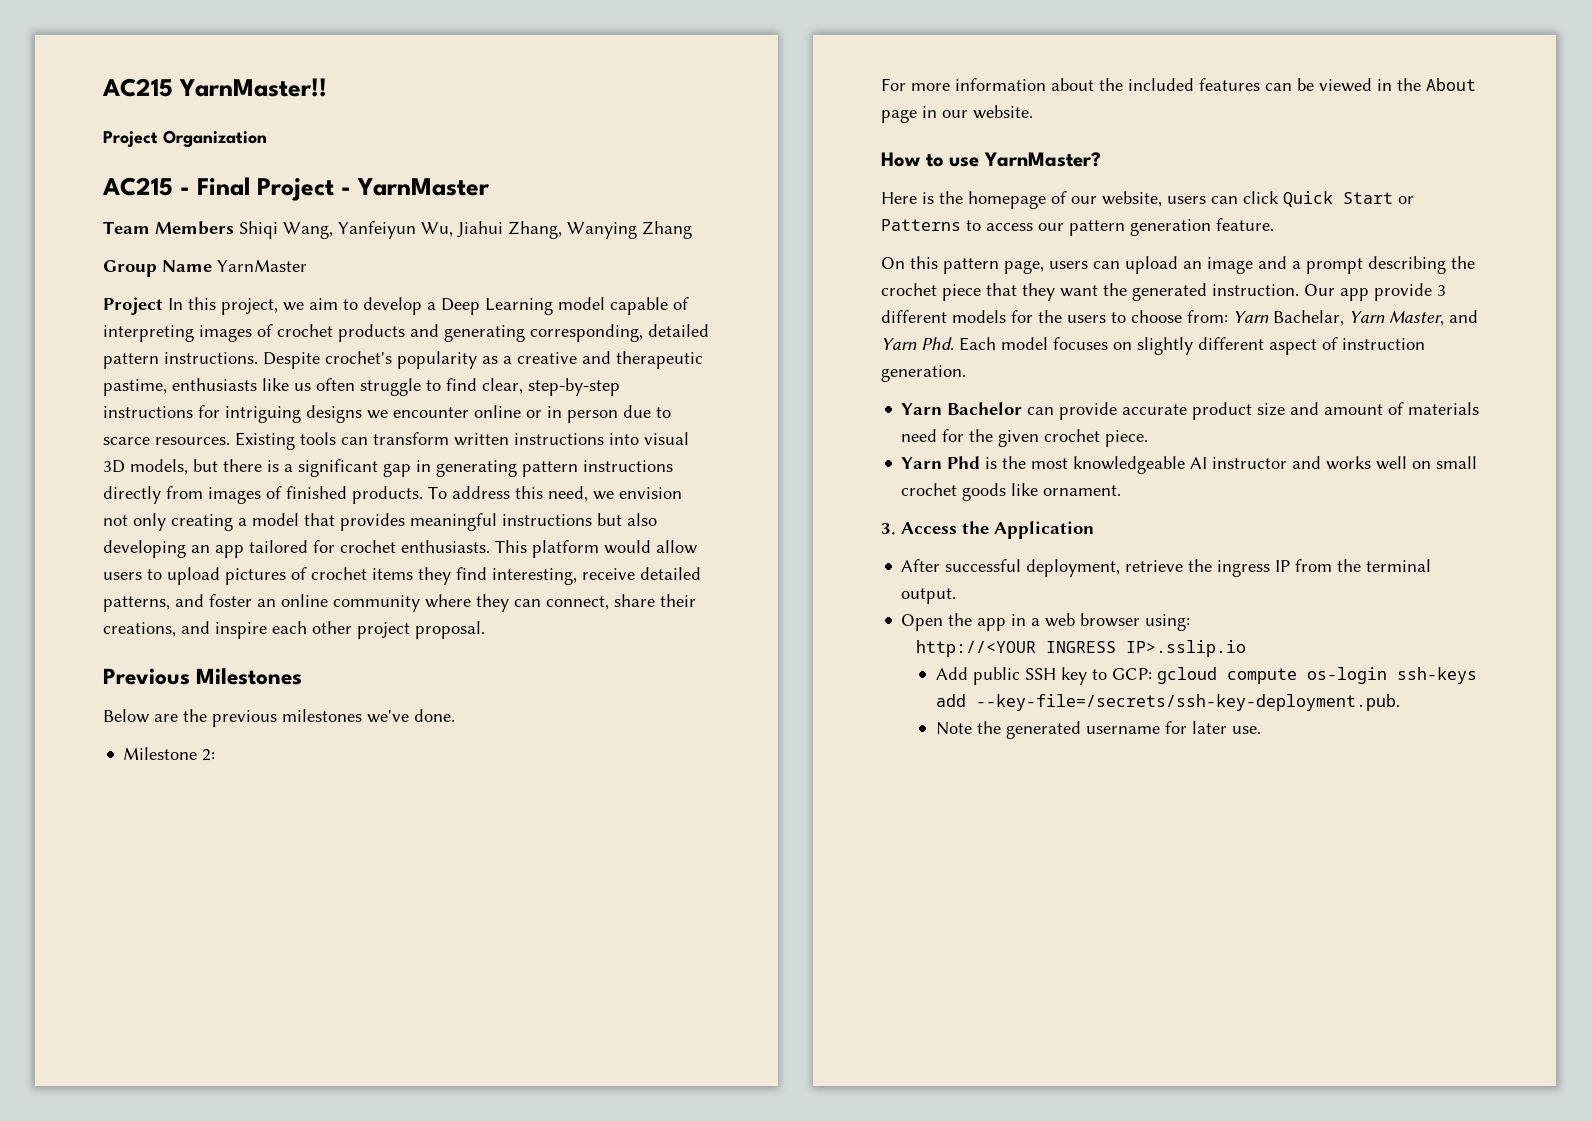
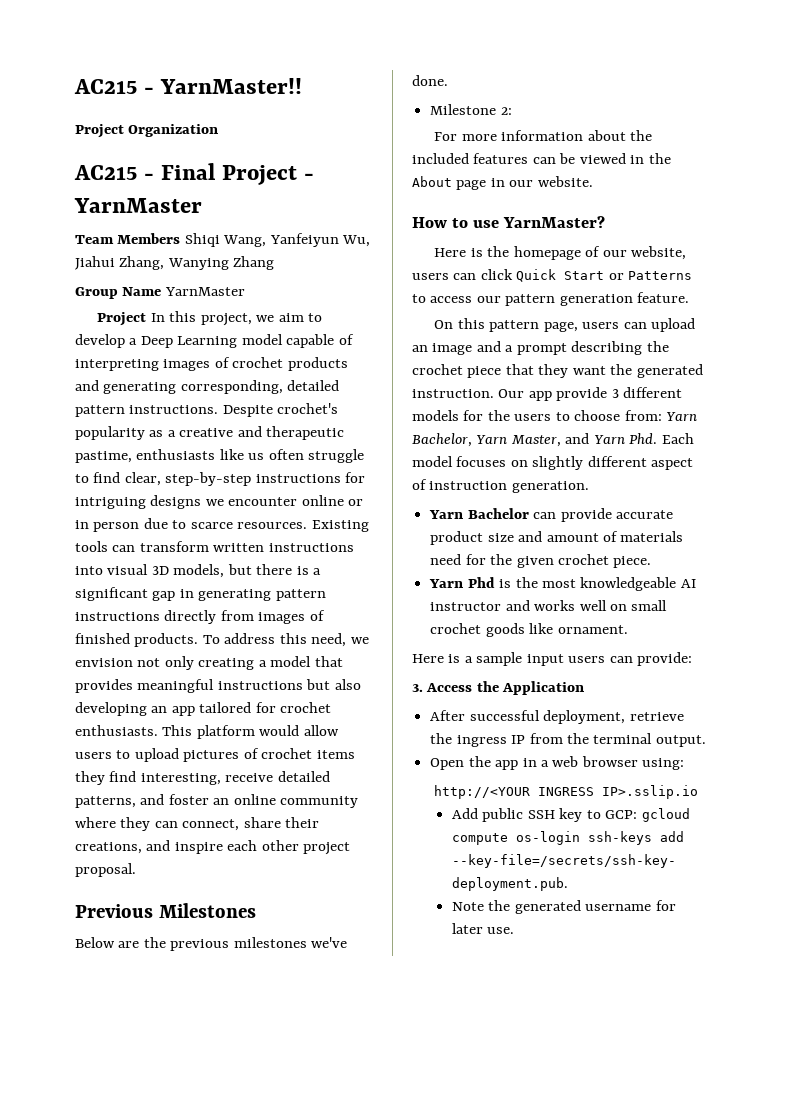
[102,78,173,97] AC215 -> [74,79,155,94] AC215 -
[1273,310,1344,326] Bachelar, -> [412,433,472,447] Bachelor,
(1122, 490) none -> [412,652,693,666] // Here is a sample input users can provide:

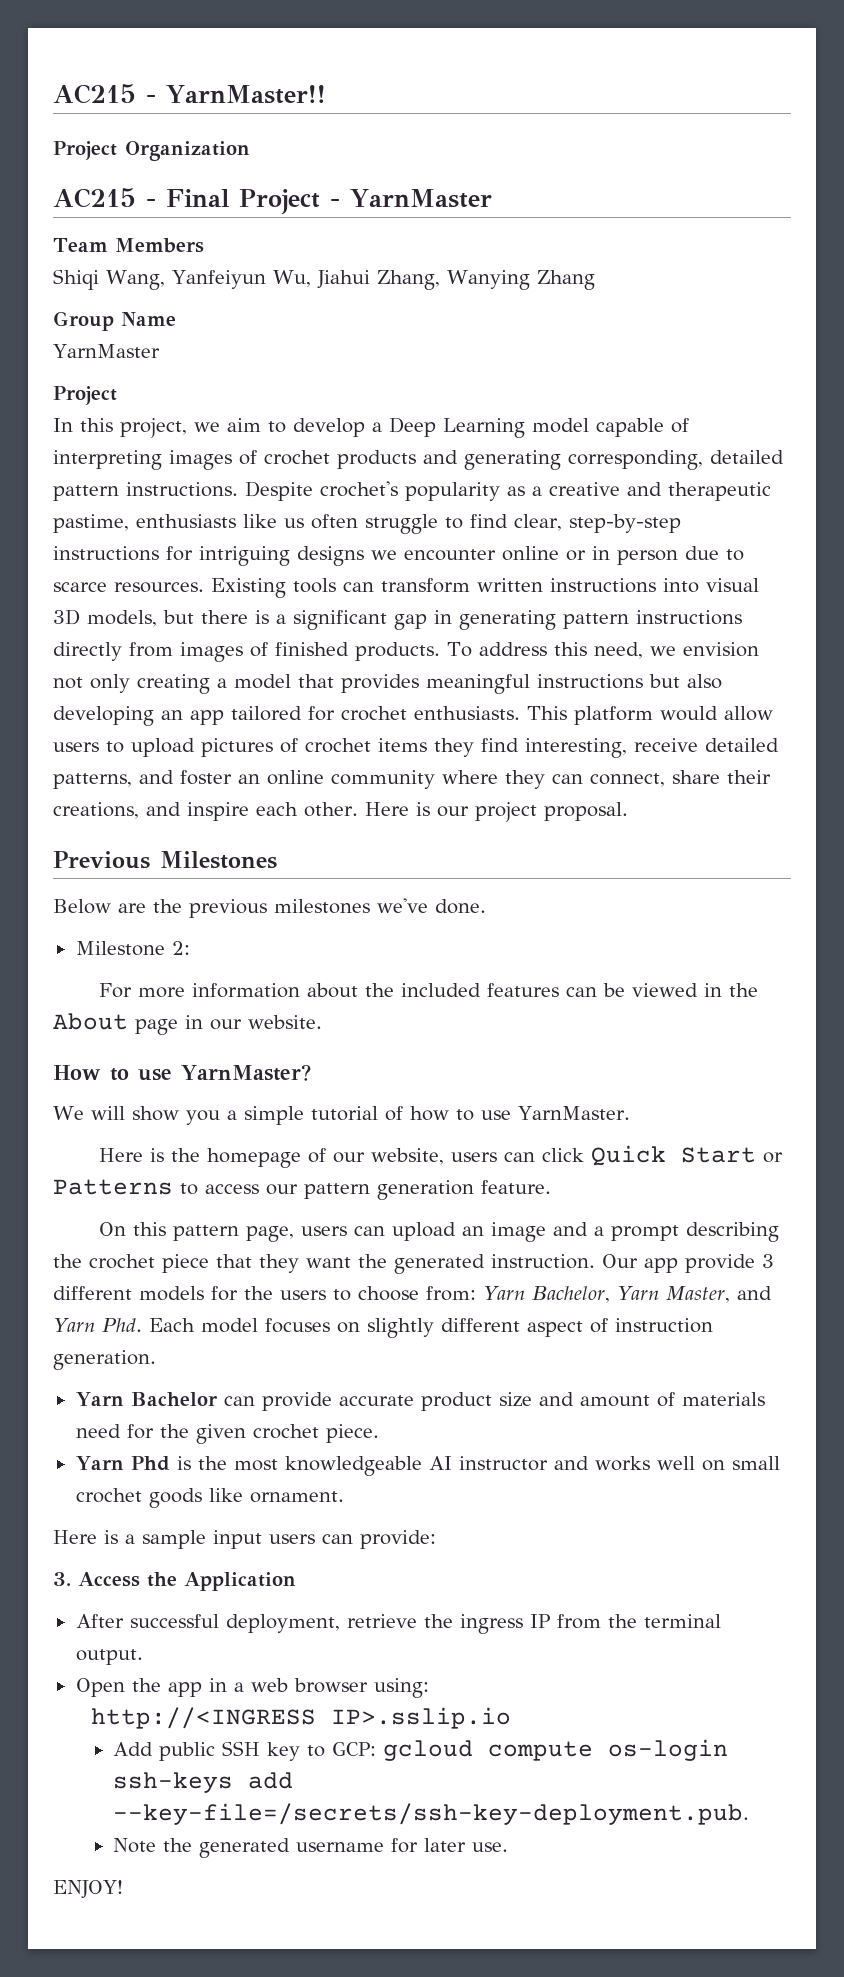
(181, 238) none -> (204, 245) //
(162, 291) none -> (176, 319) //
(147, 319) none -> (117, 395) //
[261,840,299,851] other -> [304,802,469,817] other. Here is our
(606, 222) none -> [53,1106,630,1125] // We will show you a simple tutorial of how to use YarnMaster.
[433,785,594,799] http://<YOUR INGRESS -> [90,1707,316,1729] http://<INGRESS
(515, 930) none -> [53,1880,123,1899] // ENJOY!

